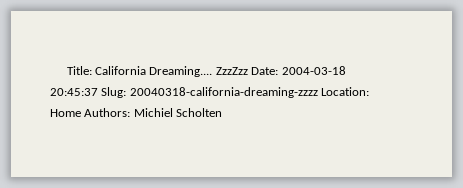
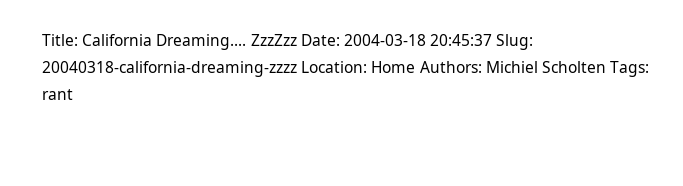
(223, 112) none -> [610,61,650,77] [42,89,73,100] Tags: rant

